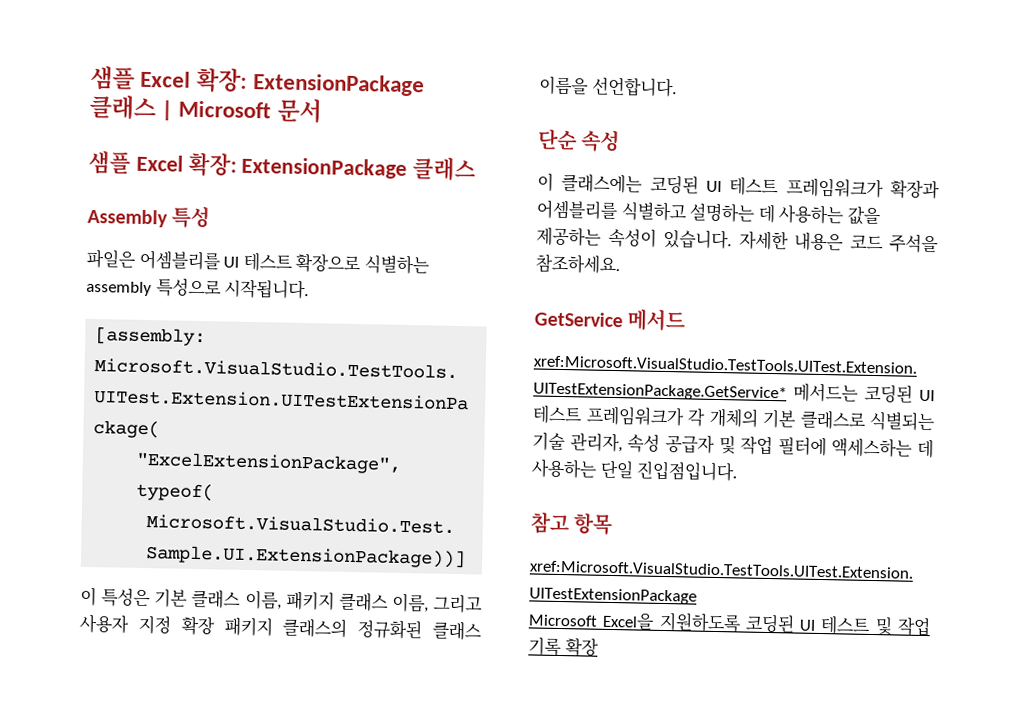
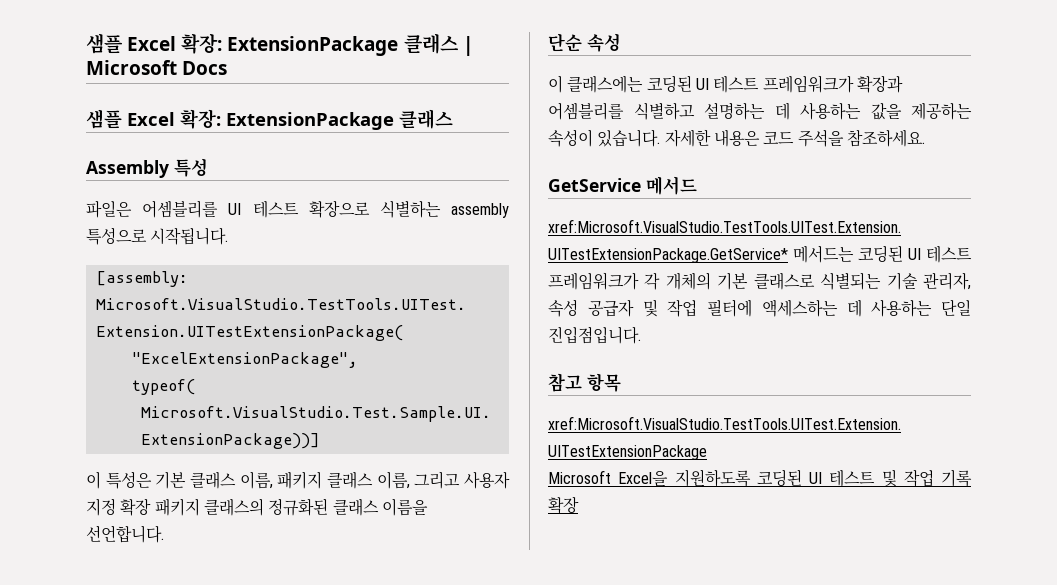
[276,98,322,124] 문서 -> [182,61,228,75] Docs

